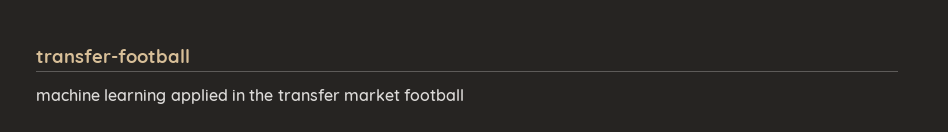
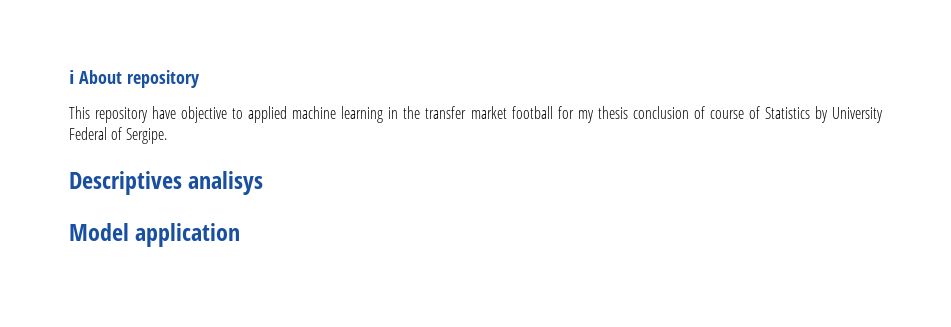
[36,49,190,63] transfer-football // -> [69,70,200,88] [69,106,288,123] ℹ About repository // This repository have objective to applied
[170,89,228,104] applied -> (384, 114) none
(465, 95) none -> [557,106,883,123] [69,127,168,144] [69,171,264,195] [69,223,241,247] for my thesis conclusion of course of Statistics by University Federal of Sergipe. // Descriptives analisys // Model application

